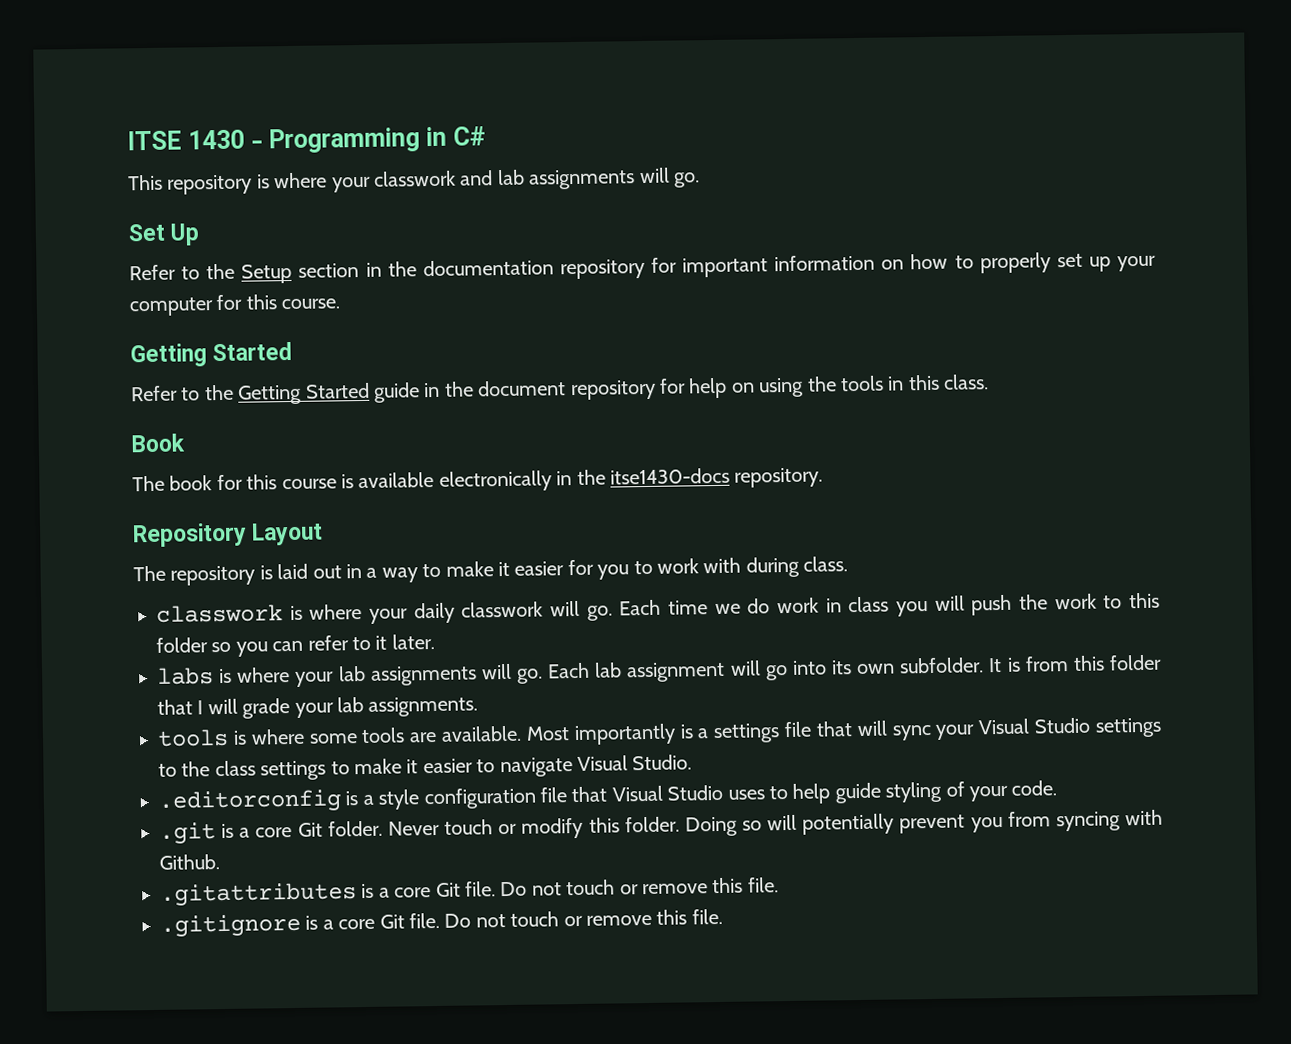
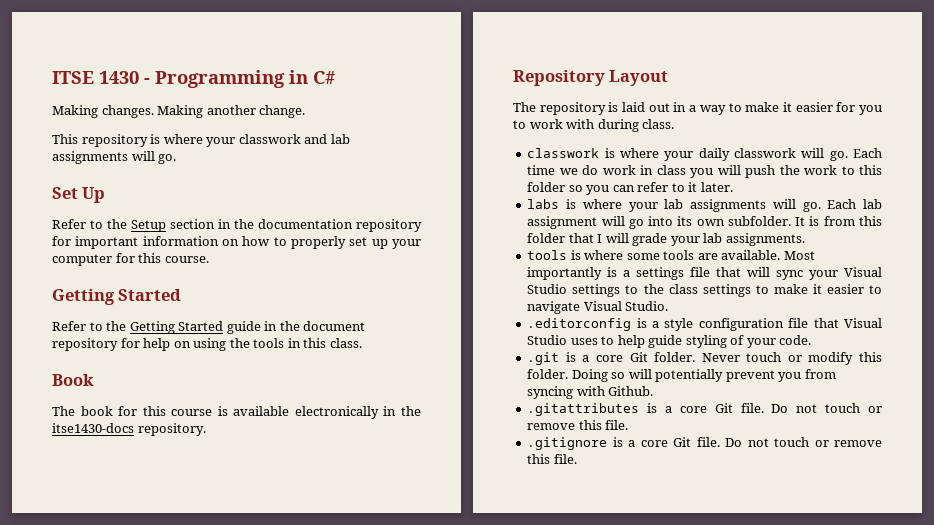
(486, 136) none -> [52,105,306,118] // Making changes. Making another change.

